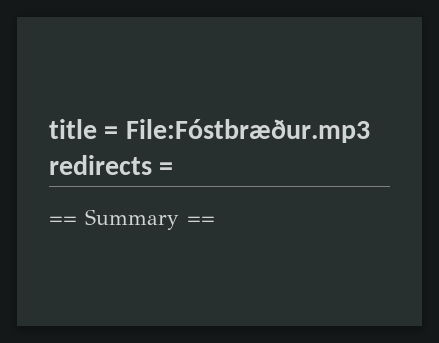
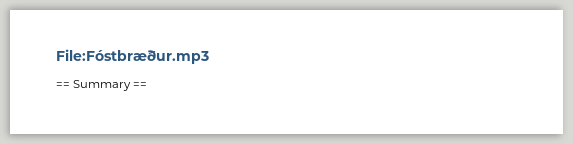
[49,119,119,139] title = -> (56, 56) none
[49,155,174,175] redirects = -> (209, 56) none

